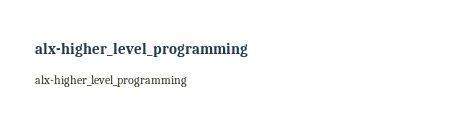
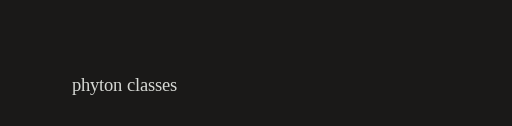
[35,42,248,57] [35,75,187,87] alx-higher_level_programming // alx-higher_level_programming -> [72,78,177,95] phyton classes

